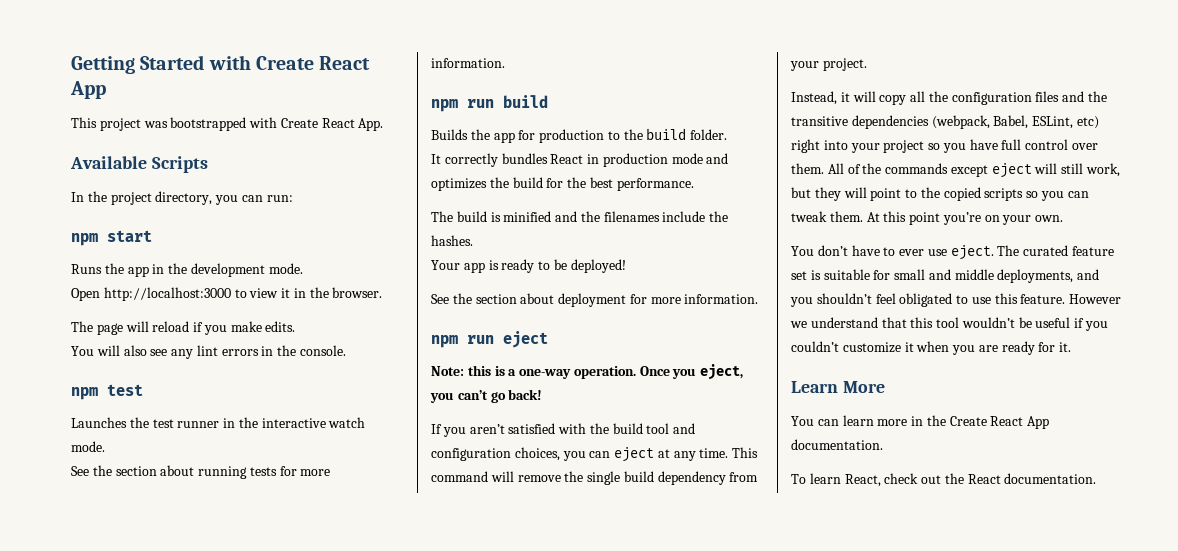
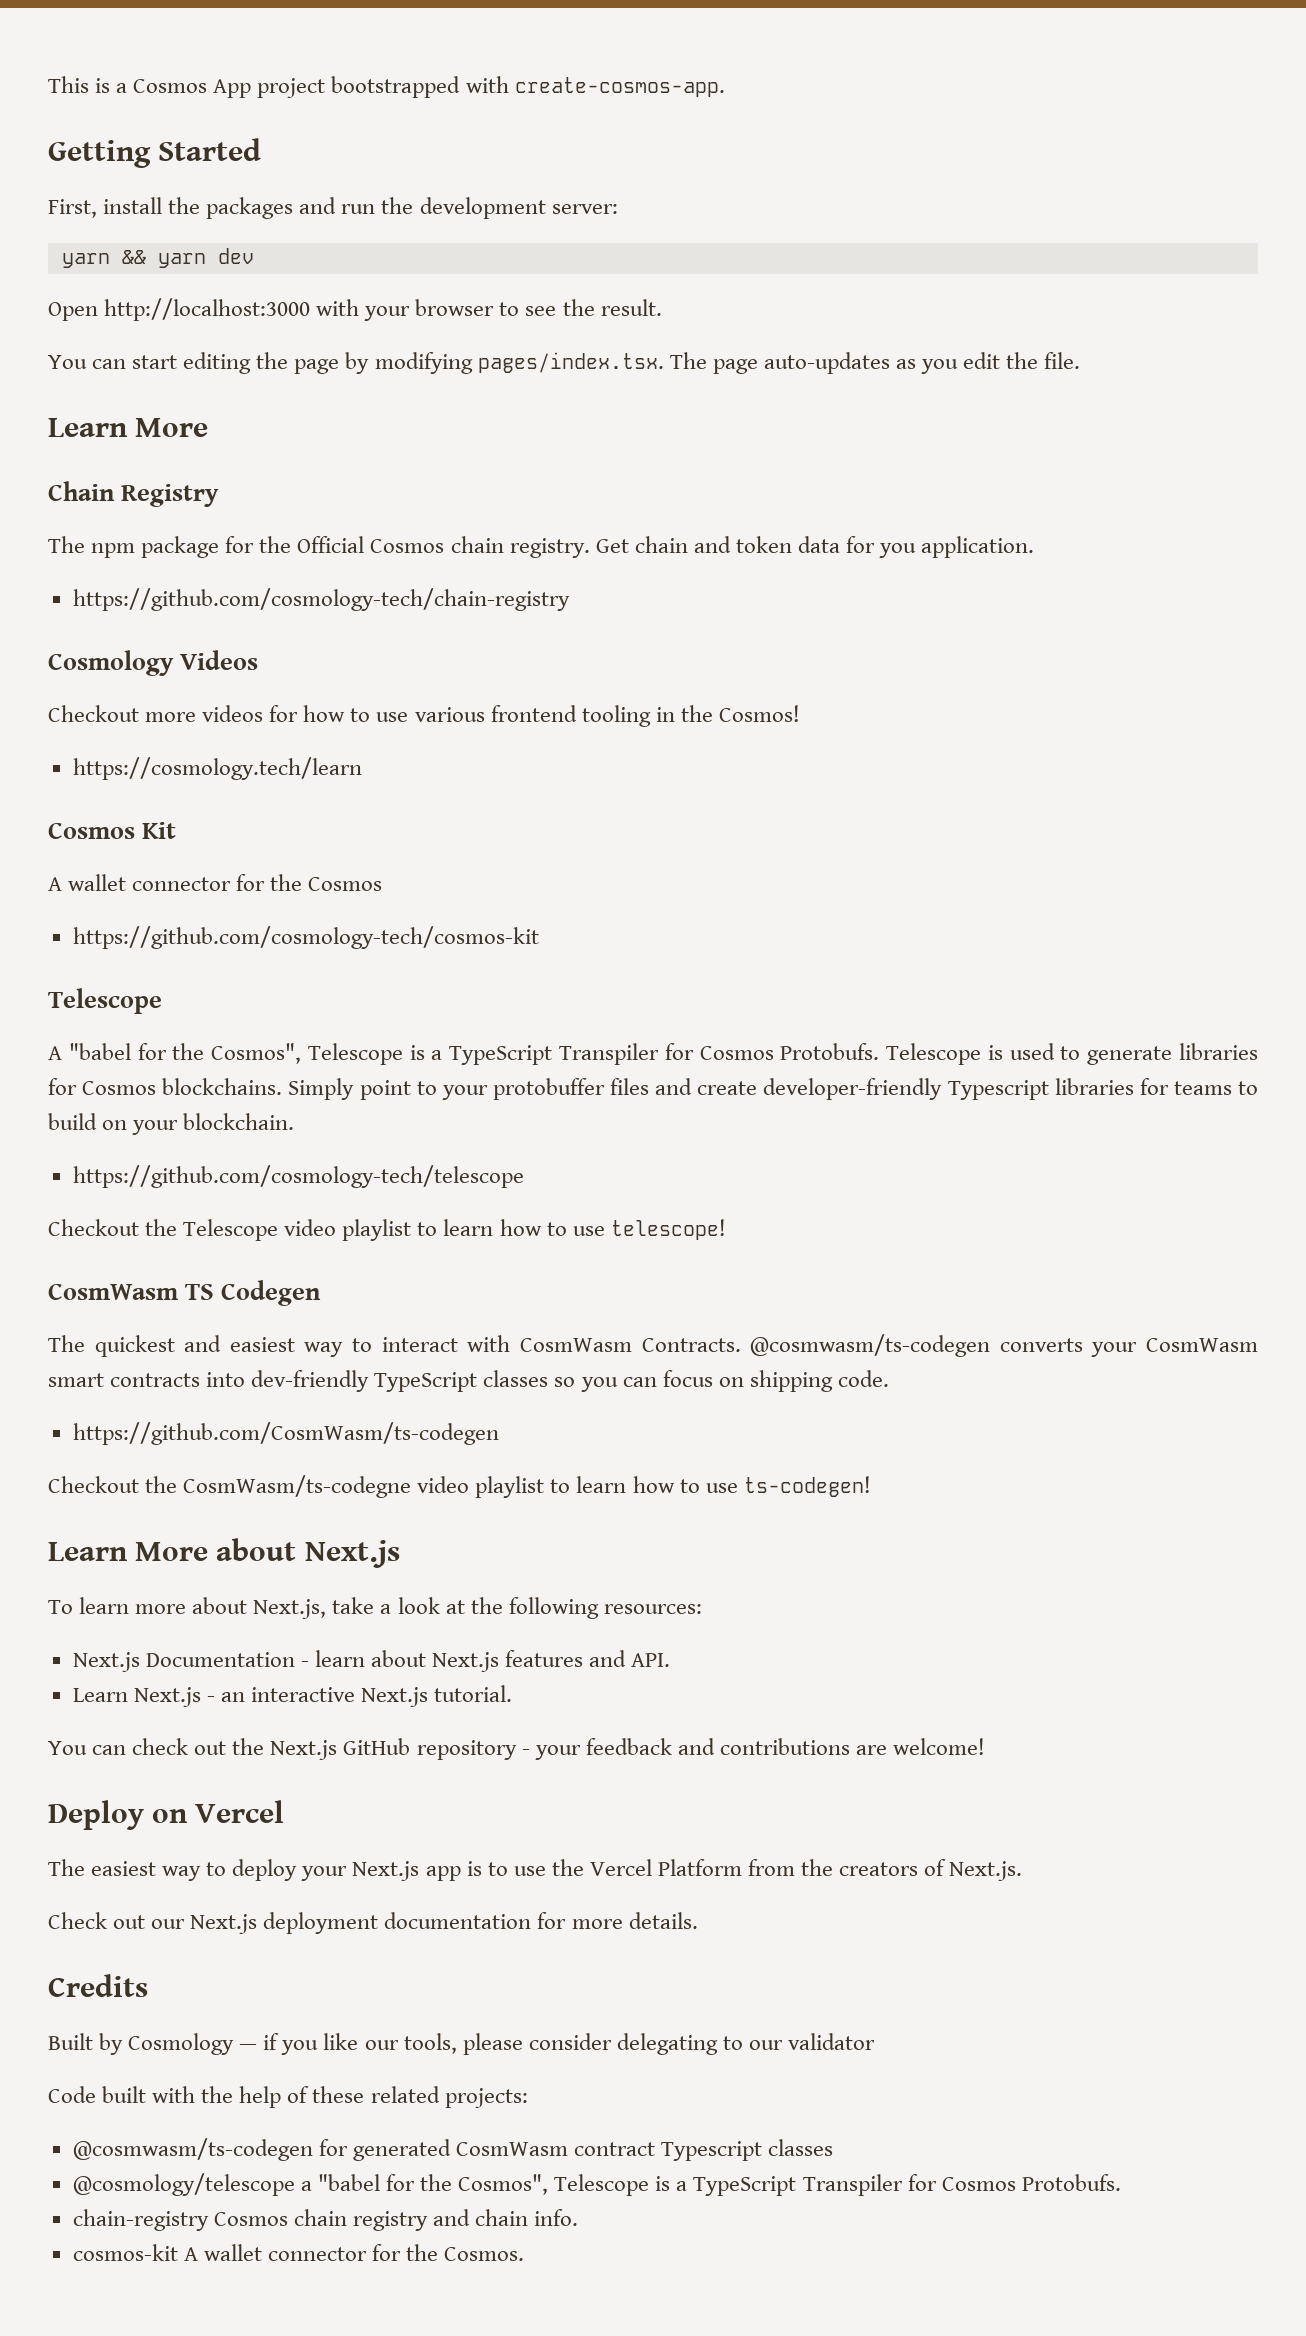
[71,55,371,74] [70,81,106,99] [71,117,384,131] [70,156,208,173] [71,191,293,205] [71,230,152,246] [71,263,303,277] [71,287,383,301] [71,321,296,335] [71,345,347,359] [71,384,143,400] [71,417,366,428] [71,441,105,452] [71,465,331,479] [431,58,505,68] [431,95,548,112] [431,128,728,143] [431,153,729,167] [431,177,694,191] [431,211,729,222] [431,235,473,246] [431,259,626,273] [431,293,759,307] [431,331,548,348] [431,364,744,380] [430,389,543,403] [431,423,696,437] [431,447,759,462] [431,471,759,485] [790,58,867,71] [791,91,1108,105] [791,115,1099,129] [791,139,1099,153] [791,163,1121,178] [791,187,1089,201] [791,211,1064,225] [791,245,1115,260] [791,269,1100,283] [790,293,1122,307] [790,317,1109,331] [791,341,1072,355] [791,381,885,393] [791,415,1050,429] [791,439,883,450] [791,473,1097,487] Getting Started with Create React App // This project was bootstrapped with Create React App. // Available Scripts // In the project directory, you can run: // npm start // Runs the app in the development mode. // Open http://localhost:3000 to view it in the browser. // The page will reload if you make edits. // You will also see any lint errors in the console. // npm test // Launches the test runner in the interactive watch mode. // See the section about running tests for more information. // npm run build // Builds the app for production to the build folder. // It correctly bundles React in production mode and optimizes the build for the best performance. // The build is minified and the filenames include the hashes. // Your app is ready to be deployed! // See the section about deployment for more information. // npm run eject // Note: this is a one-way operation. Once you eject, you can’t go back! // If you aren’t satisfied with the build tool and configuration choices, you can eject at any time. This command will remove the single build dependency from your project. // Instead, it will copy all the configuration files and the transitive dependencies (webpack, Babel, ESLint, etc) right into your project so you have full control over them. All of the commands except eject will still work, but they will point to the copied scripts so you can tweak them. At this point you’re on your own. // You don’t have to ever use eject. The curated feature set is suitable for small and middle deployments, and you shouldn’t feel obligated to use this feature. However we understand that this tool wouldn’t be useful if you couldn’t customize it when you are ready for it. // Learn More // You can learn more in the Create React App documentation. // To learn React, check out the React documentation. -> [48,76,725,98] [48,138,262,168] [48,197,618,219] [61,248,254,268] [48,298,662,321] [48,352,1081,374] [48,418,209,437] [48,481,220,507] [48,536,1035,558] [72,588,570,611] [48,650,259,676] [48,705,800,727] [72,757,362,780] [48,822,177,839] [48,874,383,891] [72,926,539,949] [48,988,162,1014] [48,1043,1258,1065] [48,1078,1258,1100] [48,1113,295,1135] [72,1165,524,1188] [48,1219,726,1241] [48,1280,322,1306] [48,1334,1258,1357] [48,1370,889,1392] [72,1422,499,1445] [48,1475,871,1498] [48,1538,400,1568] [48,1597,702,1619] [72,1650,671,1672] [72,1685,513,1707] [48,1738,986,1760] [48,1800,285,1830] [48,1859,1023,1881] [48,1912,698,1934] [48,1974,148,1997] [48,2033,876,2055] [48,2086,528,2108] [72,2138,834,2161] [72,2173,1121,2196] [72,2209,579,2231] [72,2244,525,2261] This is a Cosmos App project bootstrapped with create-cosmos-app. // Getting Started // First, install the packages and run the development server: // yarn && yarn dev // Open http://localhost:3000 with your browser to see the result. // You can start editing the page by modifying pages/index.tsx. The page auto-updates as you edit the file. // Learn More // Chain Registry // The npm package for the Official Cosmos chain registry. Get chain and token data for you application. // https://github.com/cosmology-tech/chain-registry // Cosmology Videos // Checkout more videos for how to use various frontend tooling in the Cosmos! // https://cosmology.tech/learn // Cosmos Kit // A wallet connector for the Cosmos // https://github.com/cosmology-tech/cosmos-kit // Telescope // A "babel for the Cosmos", Telescope is a TypeScript Transpiler for Cosmos Protobufs. Telescope is used to generate libraries for Cosmos blockchains. Simply point to your protobuffer files and create developer-friendly Typescript libraries for teams to build on your blockchain. // https://github.com/cosmology-tech/telescope // Checkout the Telescope video playlist to learn how to use telescope! // CosmWasm TS Codegen // The quickest and easiest way to interact with CosmWasm Contracts. @cosmwasm/ts-codegen converts your CosmWasm smart contracts into dev-friendly TypeScript classes so you can focus on shipping code. // https://github.com/CosmWasm/ts-codegen // Checkout the CosmWasm/ts-codegne video playlist to learn how to use ts-codegen! // Learn More about Next.js // To learn more about Next.js, take a look at the following resources: // Next.js Documentation - learn about Next.js features and API. // Learn Next.js - an interactive Next.js tutorial. // You can check out the Next.js GitHub repository - your feedback and contributions are welcome! // Deploy on Vercel // The easiest way to deploy your Next.js app is to use the Vercel Platform from the creators of Next.js. // Check out our Next.js deployment documentation for more details. // Credits // Built by Cosmology — if you like our tools, please consider delegating to our validator // Code built with the help of these related projects: // @cosmwasm/ts-codegen for generated CosmWasm contract Typescript classes // @cosmology/telescope a "babel for the Cosmos", Telescope is a TypeScript Transpiler for Cosmos Protobufs. // chain-registry Cosmos chain registry and chain info. // cosmos-kit A wallet connector for the Cosmos.

